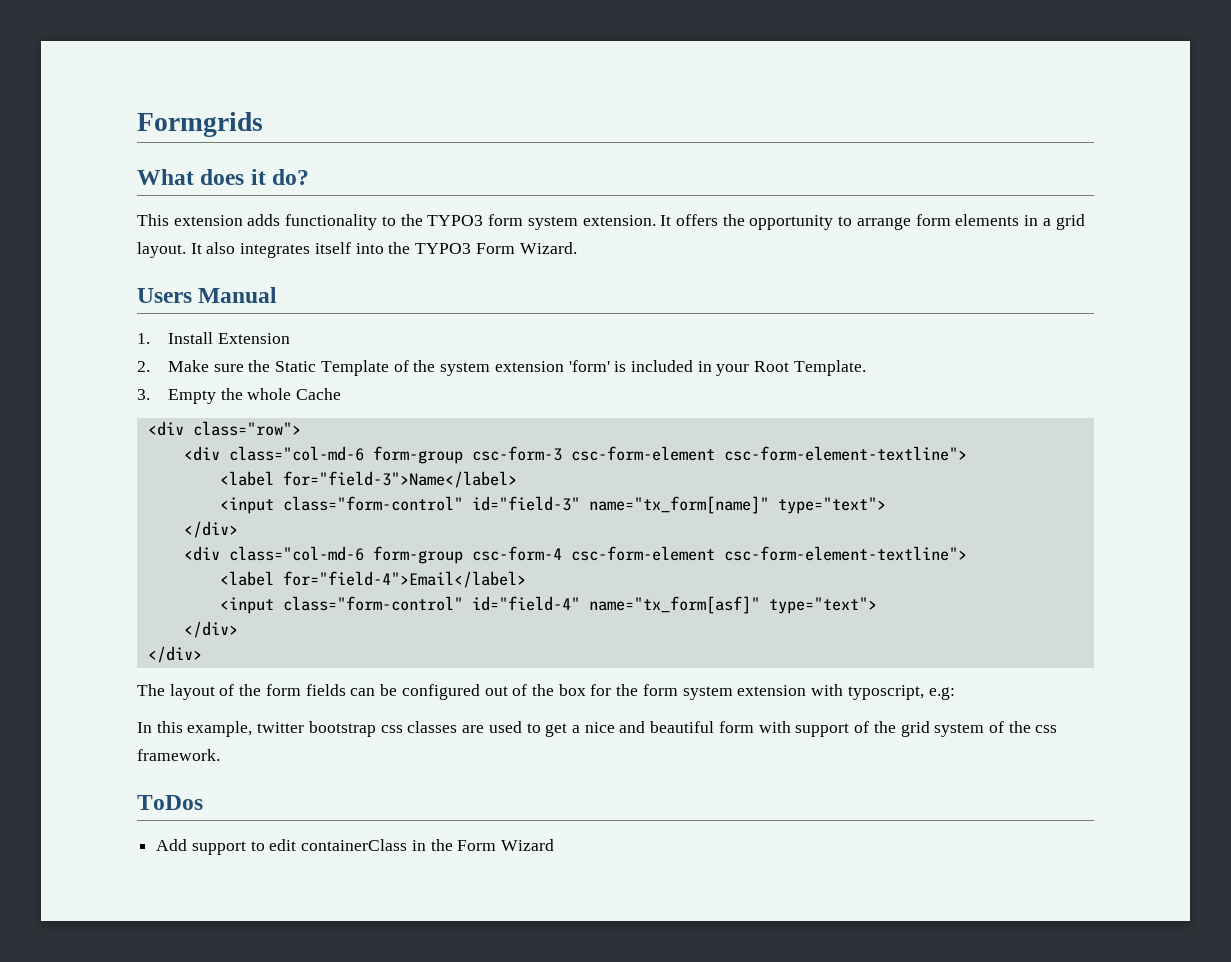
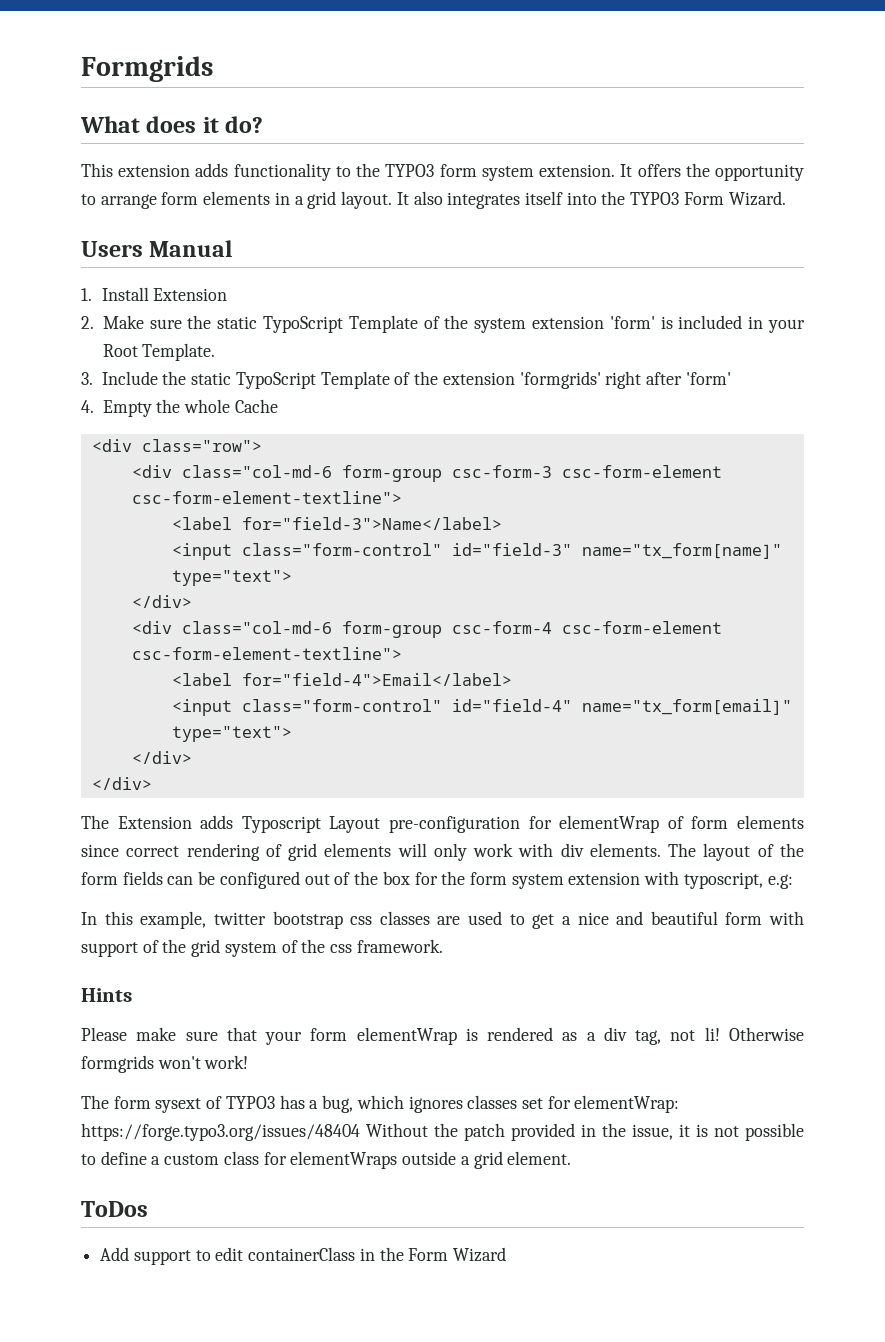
[275,361,317,372] Static -> [217,316,343,333] static TypoScript
(150, 394) none -> [101,371,731,389] [81,400,94,413] Include the static TypoScript Template of the extension 'formgrids' right after 'form' // 4.
[588,596,760,614] name="tx_form[asf]" -> [581,699,792,715] name="tx_form[email]"
(165, 690) none -> [117,815,805,833] [81,843,697,861] Extension adds Typoscript Layout pre-configuration for elementWrap of form elements since correct rendering of grid elements will only work with div elements. The
(220, 755) none -> [81,988,132,1002] [81,1027,804,1045] [81,1055,249,1073] [81,1095,680,1113] [81,1123,804,1141] [81,1151,572,1169] // Hints // Please make sure that your form elementWrap is rendered as a div tag, not li! Otherwise formgrids won't work! // The form sysext of TYPO3 has a bug, which ignores classes set for elementWrap: https://forge.typo3.org/issues/48404 Without the patch provided in the issue, it is not possible to define a custom class for elementWraps outside a grid element.

